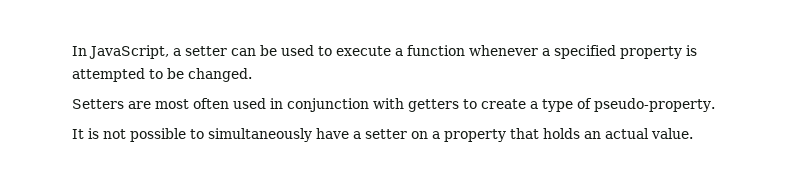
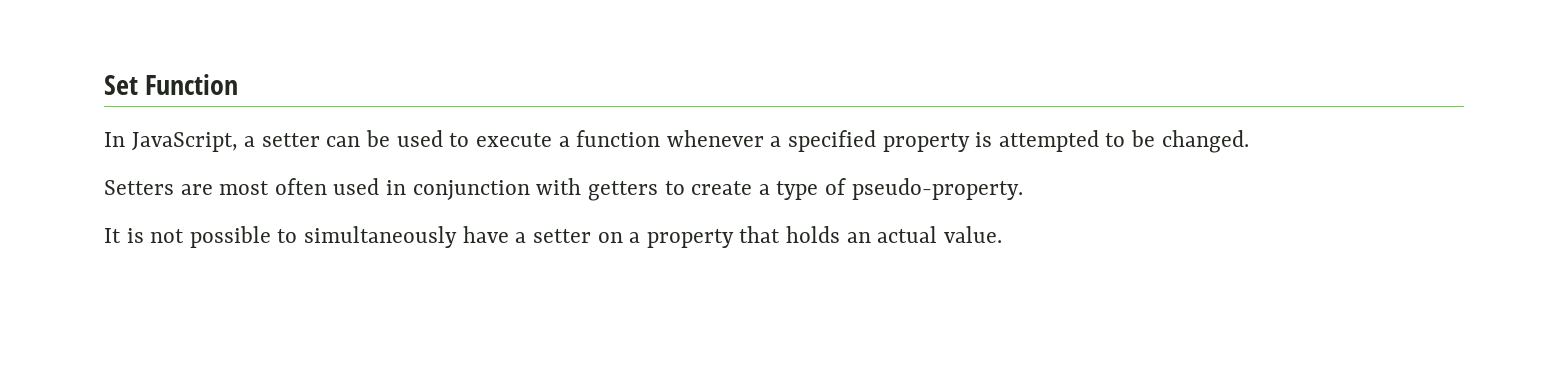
(72, 51) none -> [104,74,239,95] Set Function //

